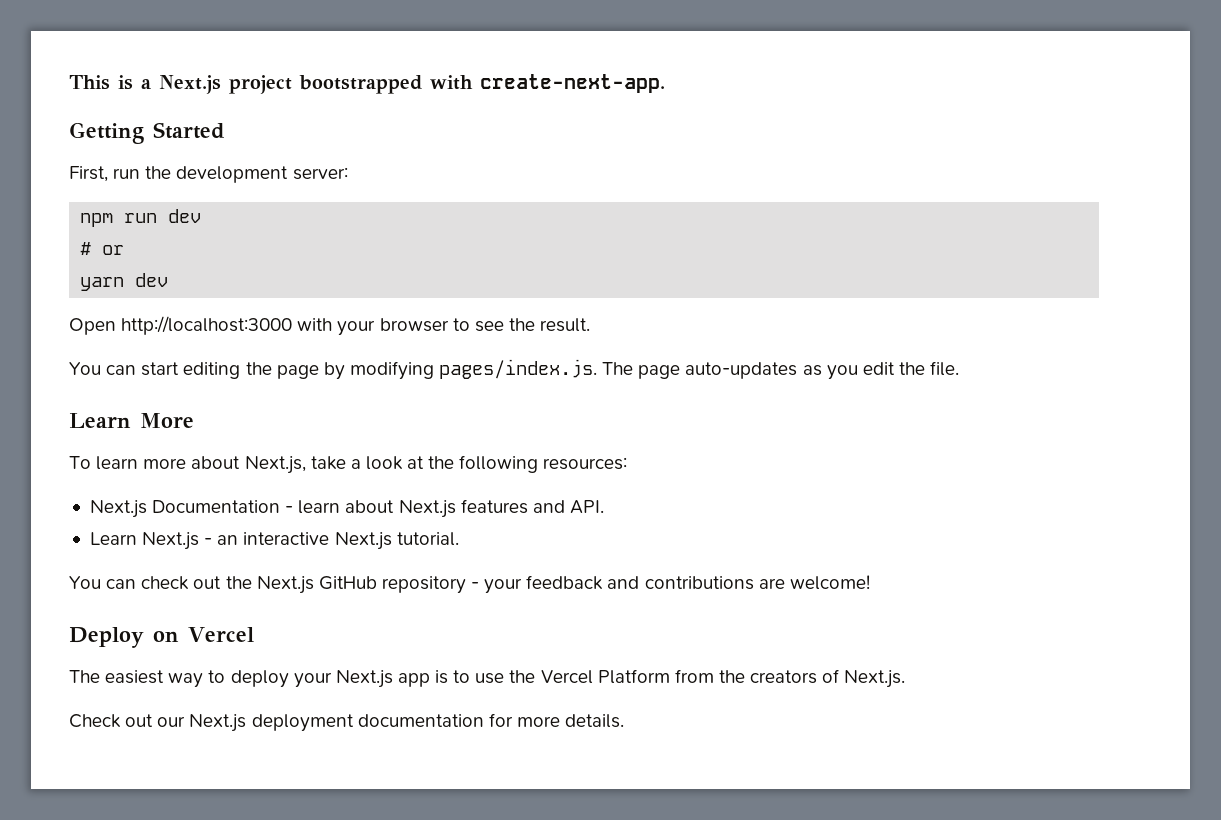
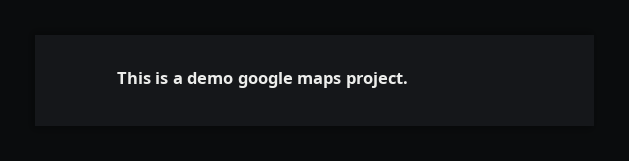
[159,74,665,94] [69,122,225,144] [69,166,348,183] [80,209,202,227] [80,242,125,255] [80,273,169,291] [69,316,591,336] [69,359,960,380] [69,413,194,428] [69,455,628,474] [89,499,604,518] [89,532,459,550] [69,575,870,594] [69,627,254,648] [69,669,906,688] [69,713,625,732] Next.js project bootstrapped with create-next-app. // Getting Started // First, run the development server: // npm run dev // # or // yarn dev // Open http://localhost:3000 with your browser to see the result. // You can start editing the page by modifying pages/index.js. The page auto-updates as you edit the file. // Learn More // To learn more about Next.js, take a look at the following resources: // Next.js Documentation - learn about Next.js features and API. // Learn Next.js - an interactive Next.js tutorial. // You can check out the Next.js GitHub repository - your feedback and contributions are welcome! // Deploy on Vercel // The easiest way to deploy your Next.js app is to use the Vercel Platform from the creators of Next.js. // Check out our Next.js deployment documentation for more details. -> [187,72,408,88] demo google maps project.

